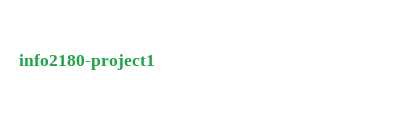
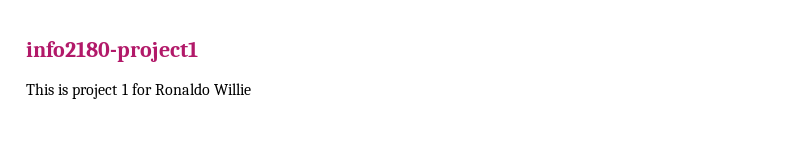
(155, 62) none -> [26,83,252,99] // This is project 1 for Ronaldo Willie

